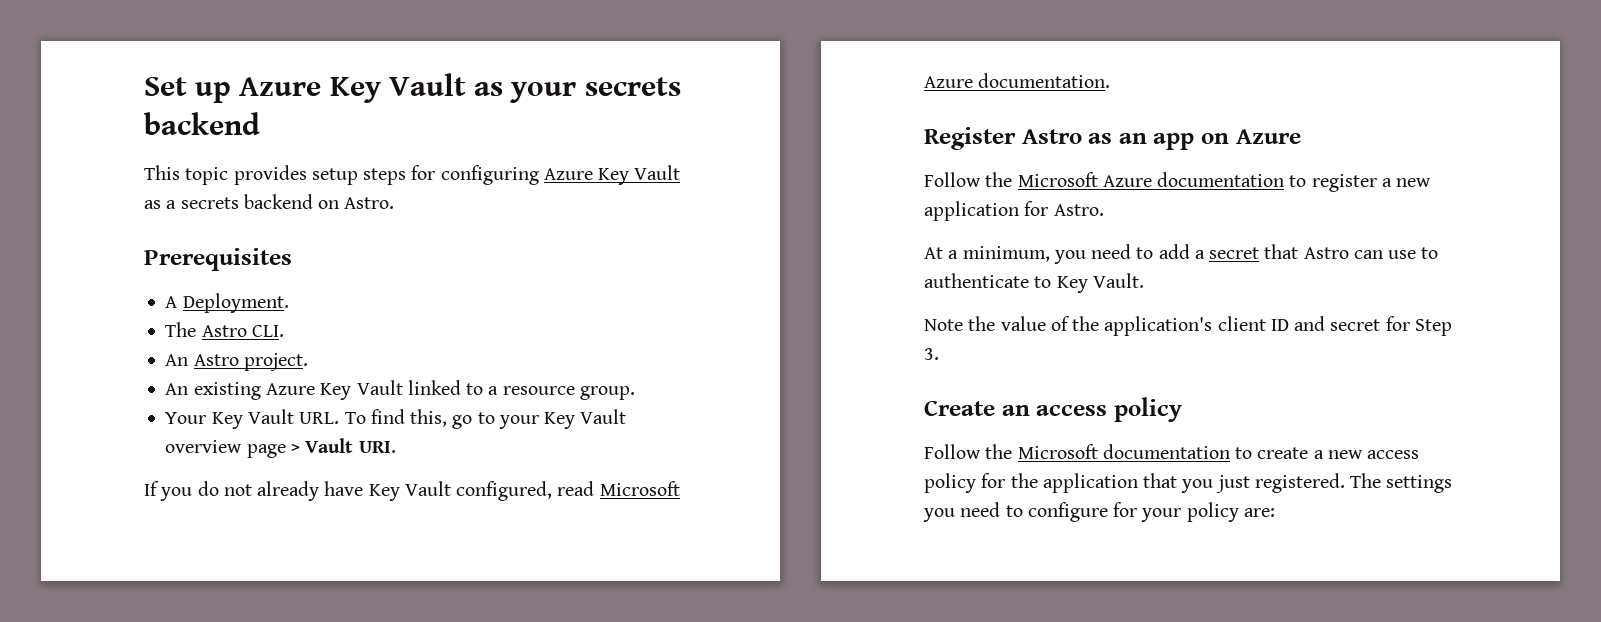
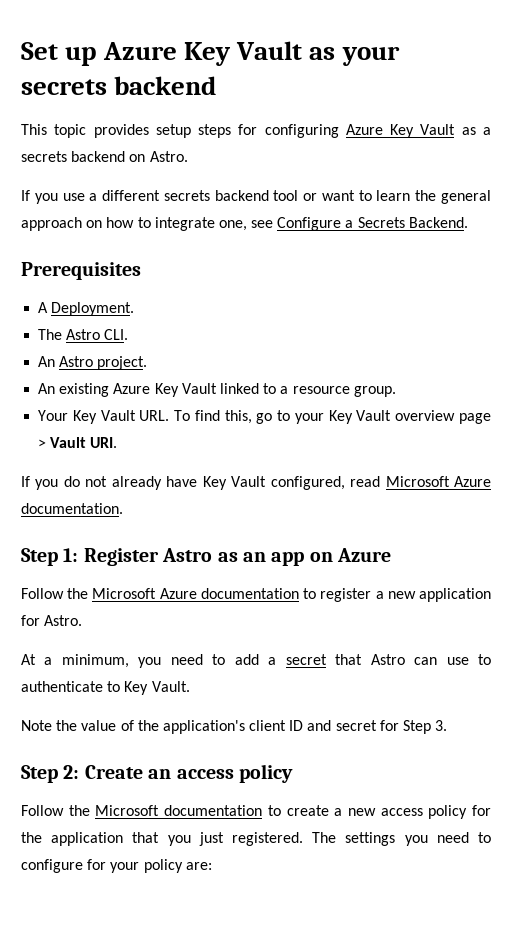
(395, 203) none -> [21,190,492,204] [21,217,468,231] // If you use a different secrets backend tool or want to learn the general approach on how to integrate one, see Configure a Secrets Backend.
(1111, 80) none -> [21,548,79,566] Step 1:
(939, 354) none -> [21,765,80,783] Step 2:

